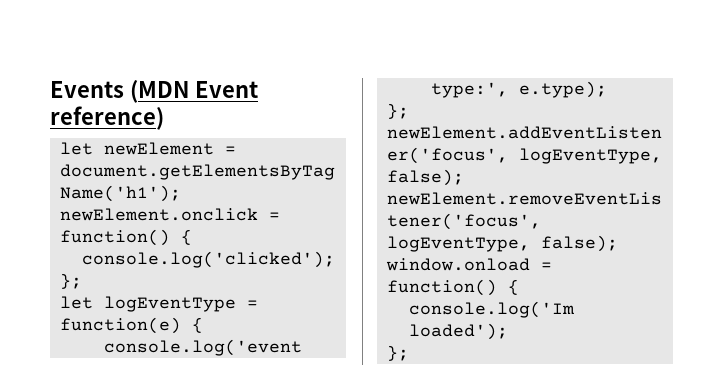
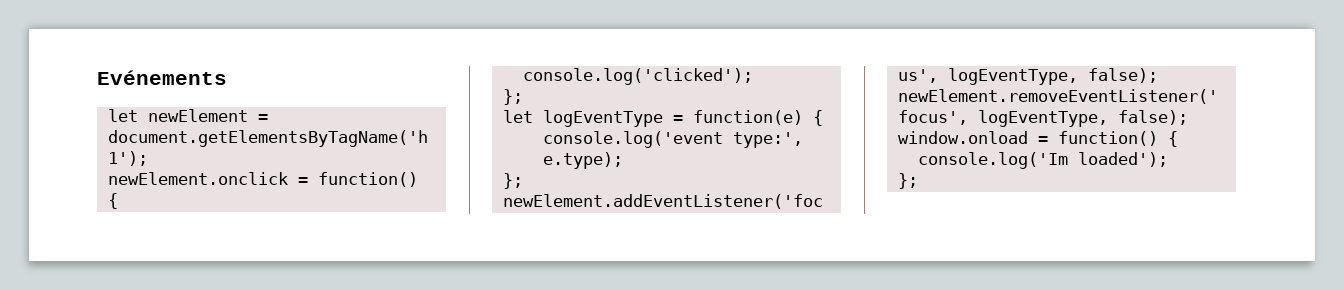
[50,80,258,103] [50,106,164,130] Events (MDN Event reference) -> [97,70,227,85] Evénements

